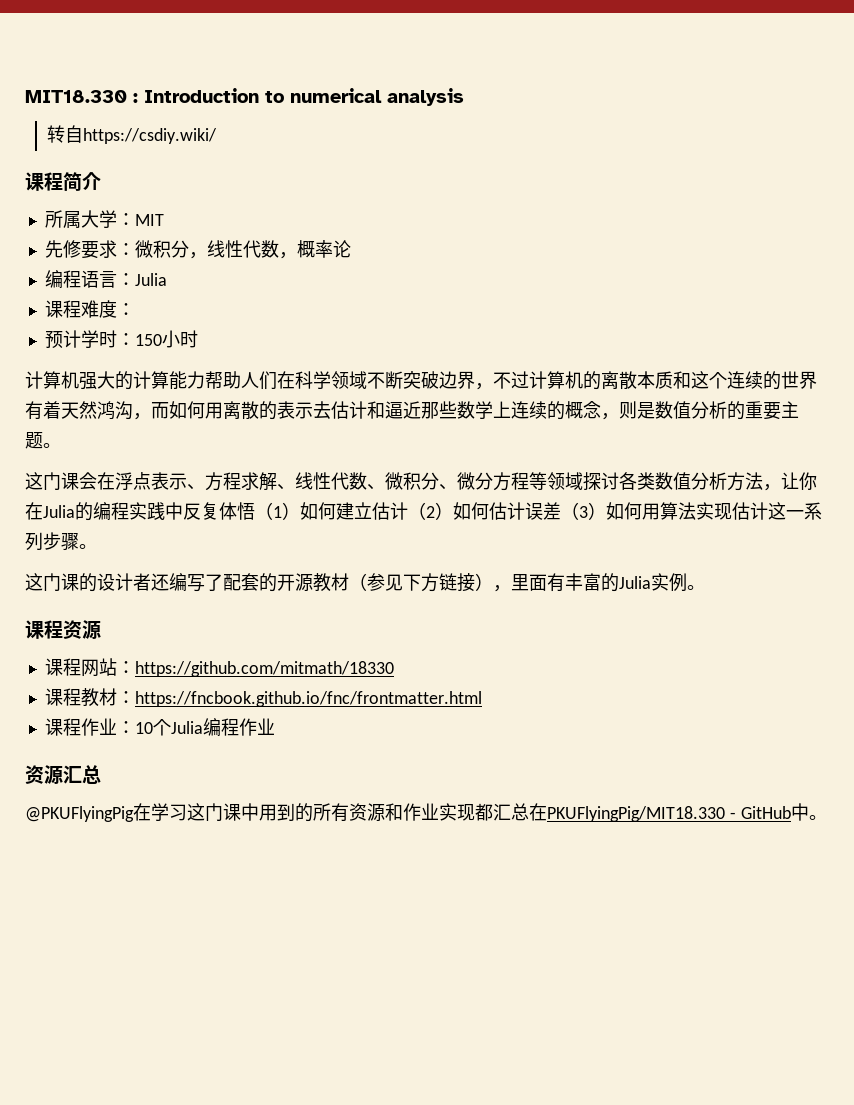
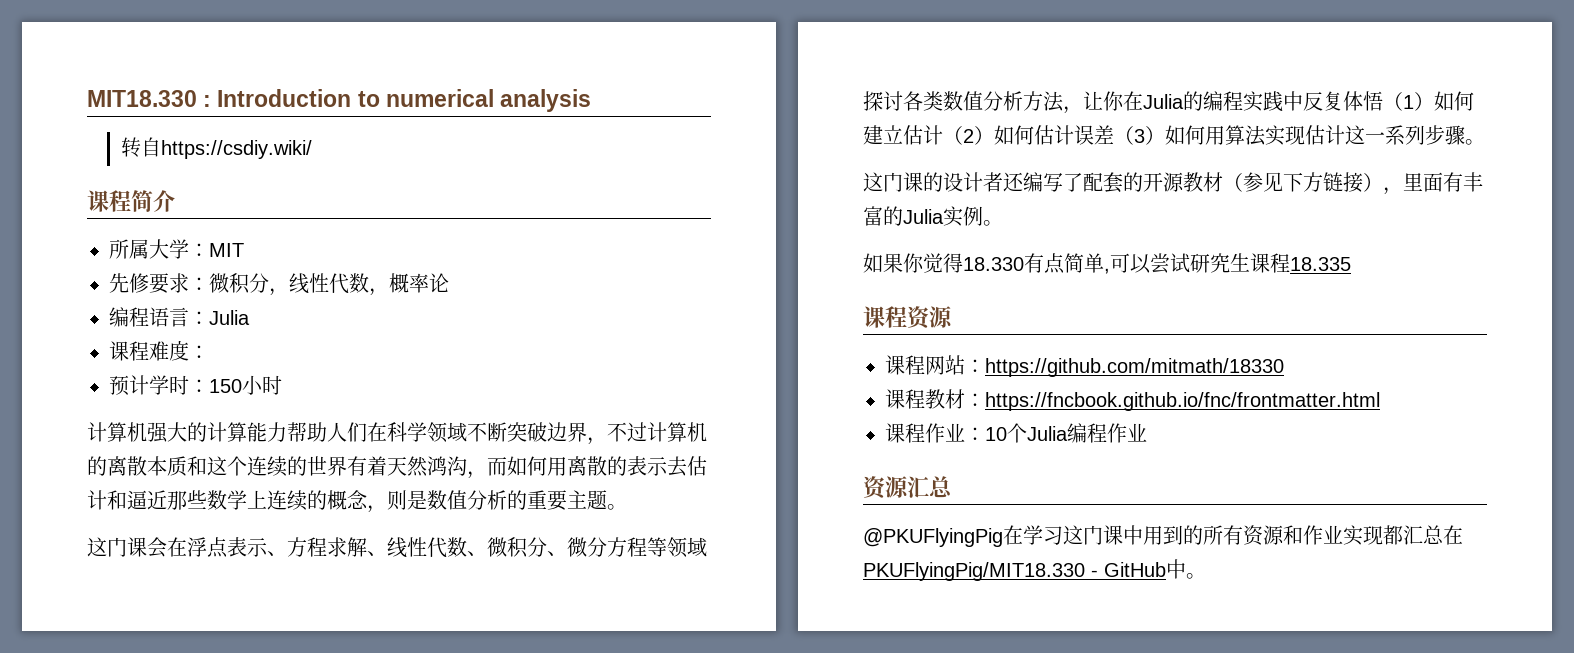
(705, 587) none -> [863,253,1351,274] // 如果你觉得18.330有点简单,可以尝试研究生课程18.335

